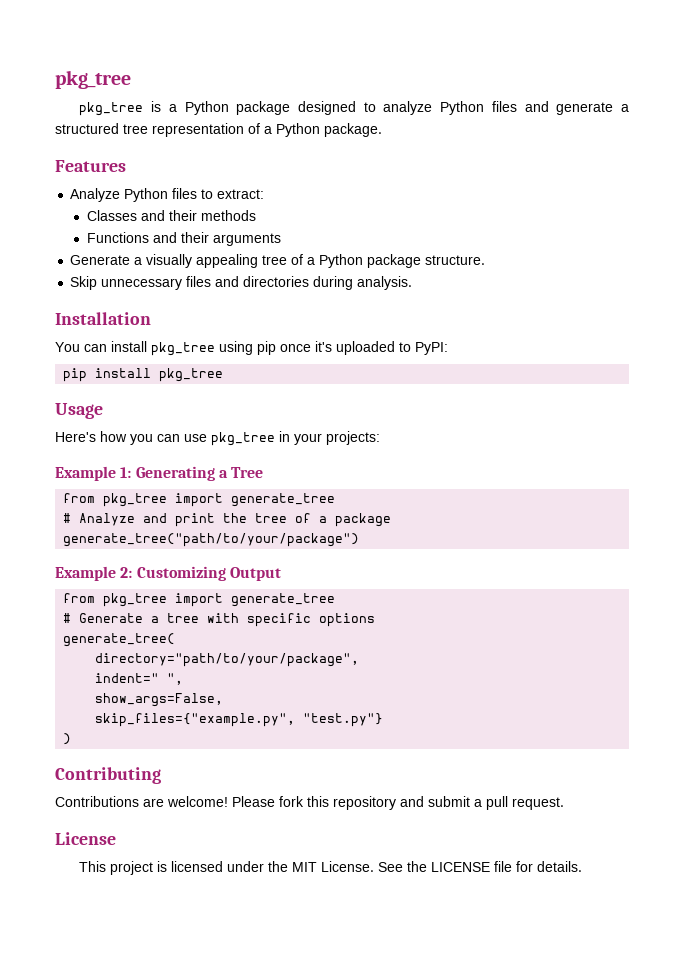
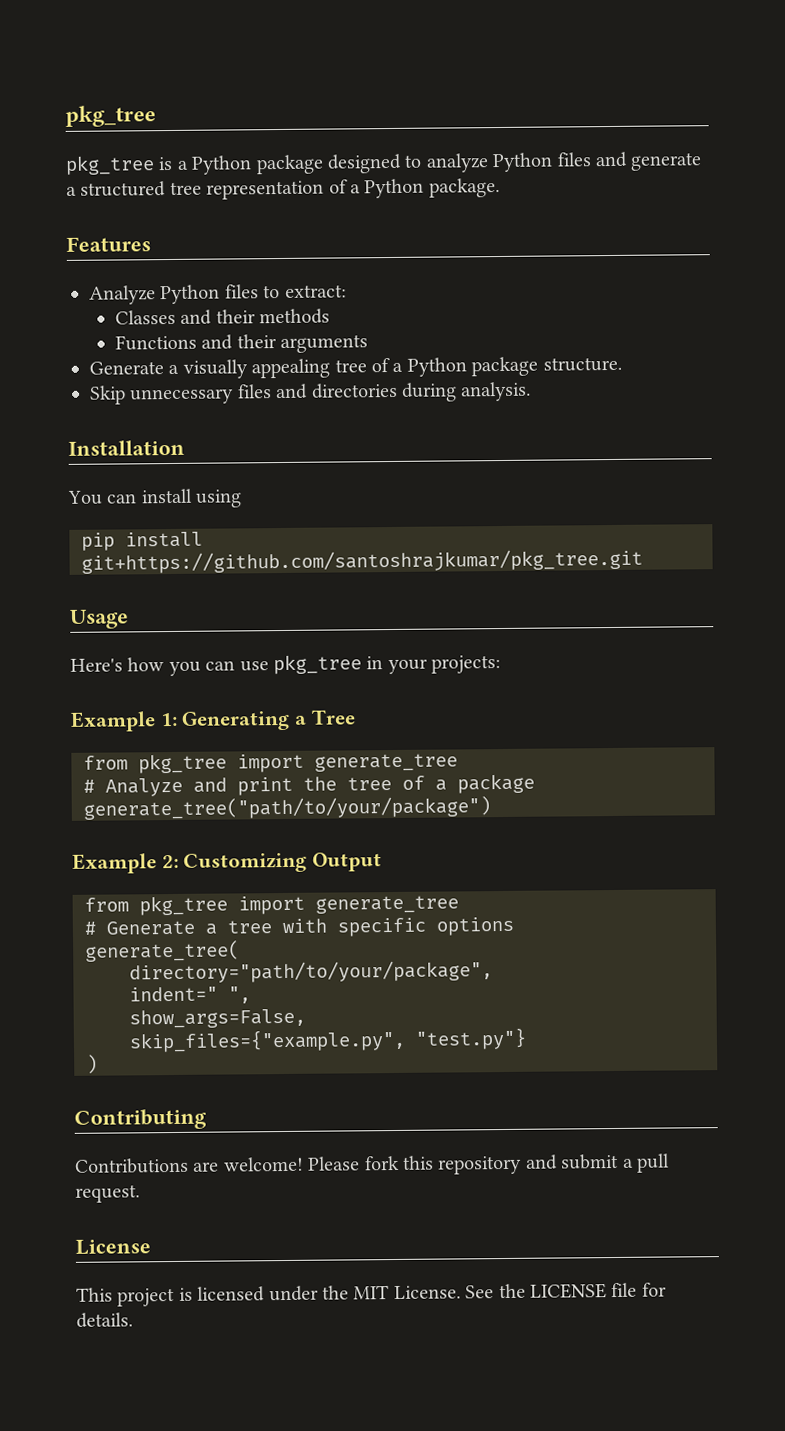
[151,342,215,356] pkg_tree -> (193, 496) none
[257,341,448,355] pip once it's uploaded to PyPI: -> (243, 498) none
[159,368,224,382] pkg_tree -> [81,548,643,574] git+https://github.com/santoshrajkumar/pkg_tree.git

